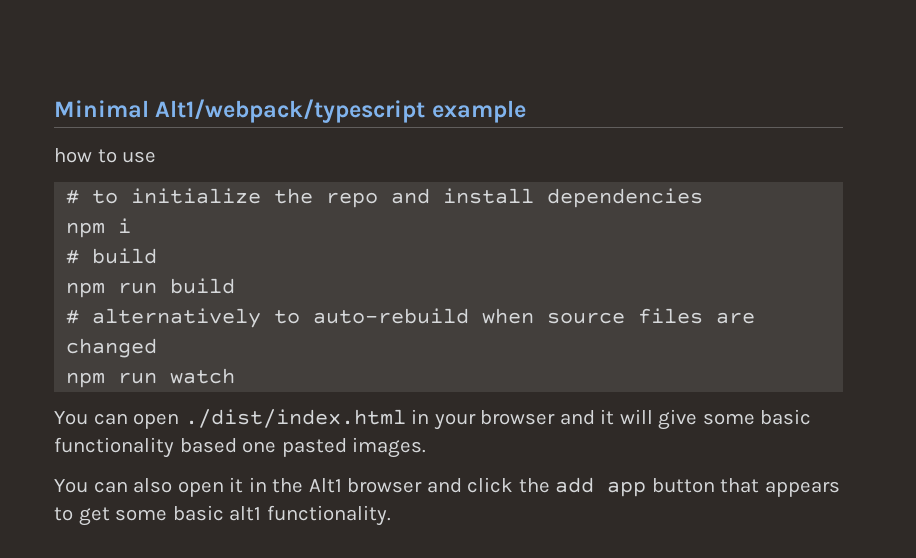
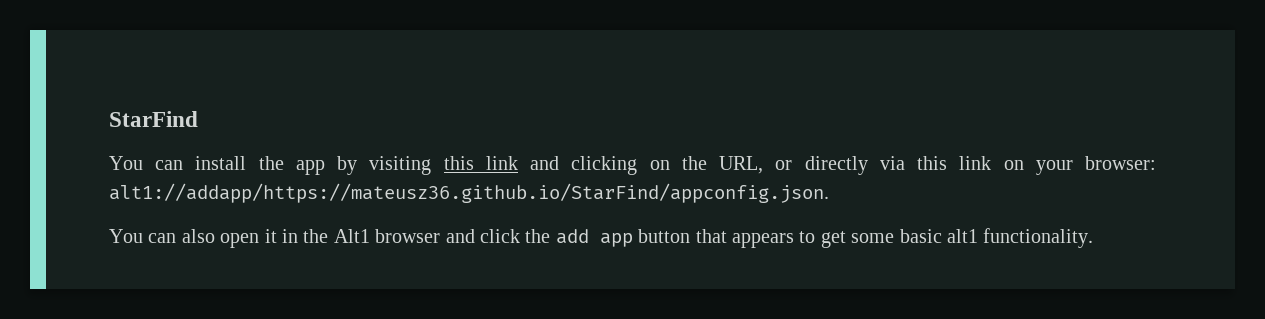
[54,99,526,123] [54,148,157,163] [66,188,704,208] [66,218,132,238] [66,248,158,264] [66,278,236,298] [66,308,756,328] [66,338,158,358] [66,368,236,388] [54,409,812,430] [54,437,427,458] Minimal Alt1/webpack/typescript example // how to use // # to initialize the repo and install dependencies // npm i // # build // npm run build // # alternatively to auto-rebuild when source files are changed // npm run watch // You can open ./dist/index.html in your browser and it will give some basic functionality based one pasted images. -> [109,111,198,127] [109,156,1156,175] [109,183,829,203] StarFind // You can install the app by visiting this link and clicking on the URL, or directly via this link on your browser: alt1://addapp/https://mateusz36.github.io/StarFind/appconfig.json.

